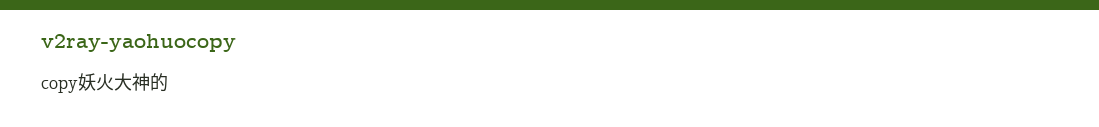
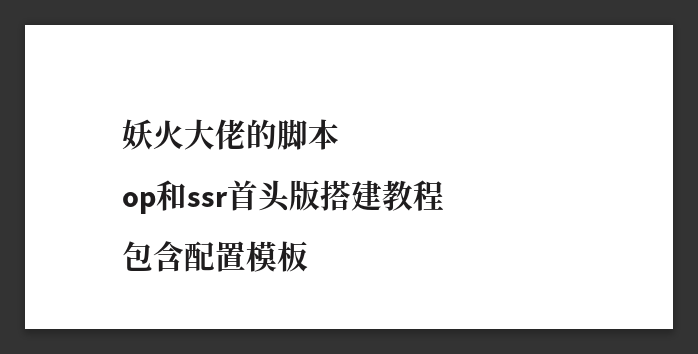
[41,34,236,52] [41,73,168,93] v2ray-yaohuocopy // copy妖火大神的 -> [122,119,339,150] [122,180,444,214] [122,241,308,272] 妖火大佬的脚本 // op和ssr首头版搭建教程 // 包含配置模板

